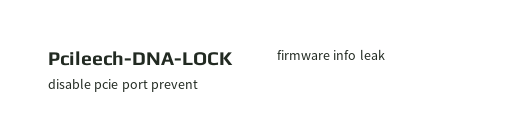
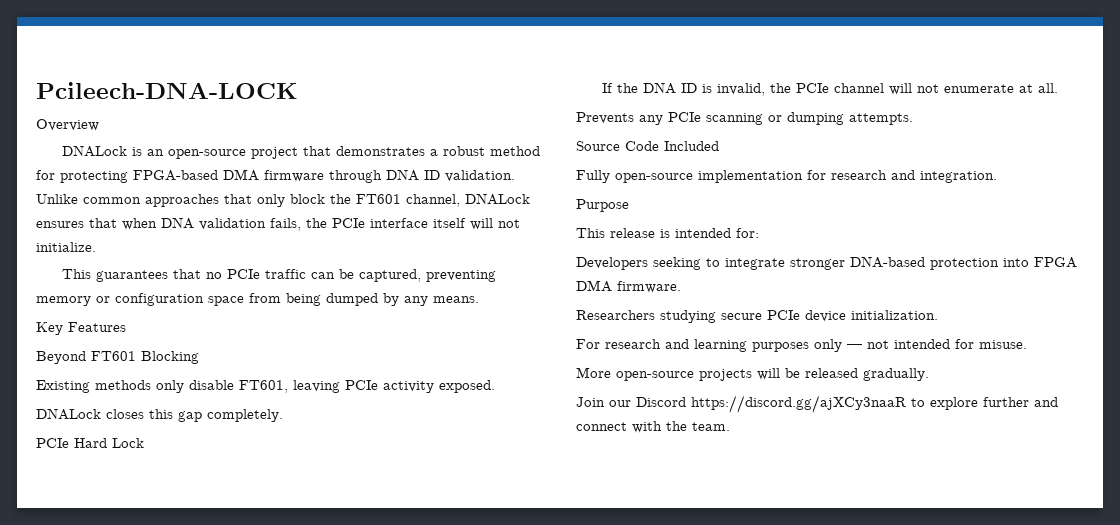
[48,78,199,92] [277,49,385,60] disable pcie port prevent firmware info leak -> [36,119,99,131] [62,145,541,159] [36,169,515,183] [36,193,530,207] [36,217,520,231] [36,242,96,252] [62,269,497,282] [36,293,479,306] [36,322,126,335] [36,351,199,364] [36,380,495,393] [36,408,283,422] [36,438,144,448] [602,82,1059,96] [576,112,913,125] [576,141,719,151] [576,170,997,183] [576,199,629,212] [576,228,759,238] [576,256,1077,270] [576,280,681,293] [576,310,938,323] [576,339,1027,352] [576,367,929,381] [576,395,1058,413] [576,421,730,433] Overview // DNALock is an open-source project that demonstrates a robust method for protecting FPGA-based DMA firmware through DNA ID validation. Unlike common approaches that only block the FT601 channel, DNALock ensures that when DNA validation fails, the PCIe interface itself will not initialize. // This guarantees that no PCIe traffic can be captured, preventing memory or configuration space from being dumped by any means. // Key Features // Beyond FT601 Blocking // Existing methods only disable FT601, leaving PCIe activity exposed. // DNALock closes this gap completely. // PCIe Hard Lock // If the DNA ID is invalid, the PCIe channel will not enumerate at all. // Prevents any PCIe scanning or dumping attempts. // Source Code Included // Fully open-source implementation for research and integration. // Purpose // This release is intended for: // Developers seeking to integrate stronger DNA-based protection into FPGA DMA firmware. // Researchers studying secure PCIe device initialization. // For research and learning purposes only — not intended for misuse. // More open-source projects will be released gradually. // Join our Discord https://discord.gg/ajXCy3naaR to explore further and connect with the team.

